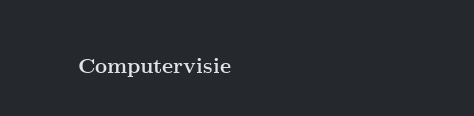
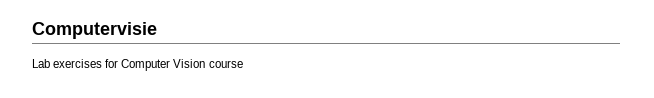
(231, 67) none -> [32,59,243,71] // Lab exercises for Computer Vision course

